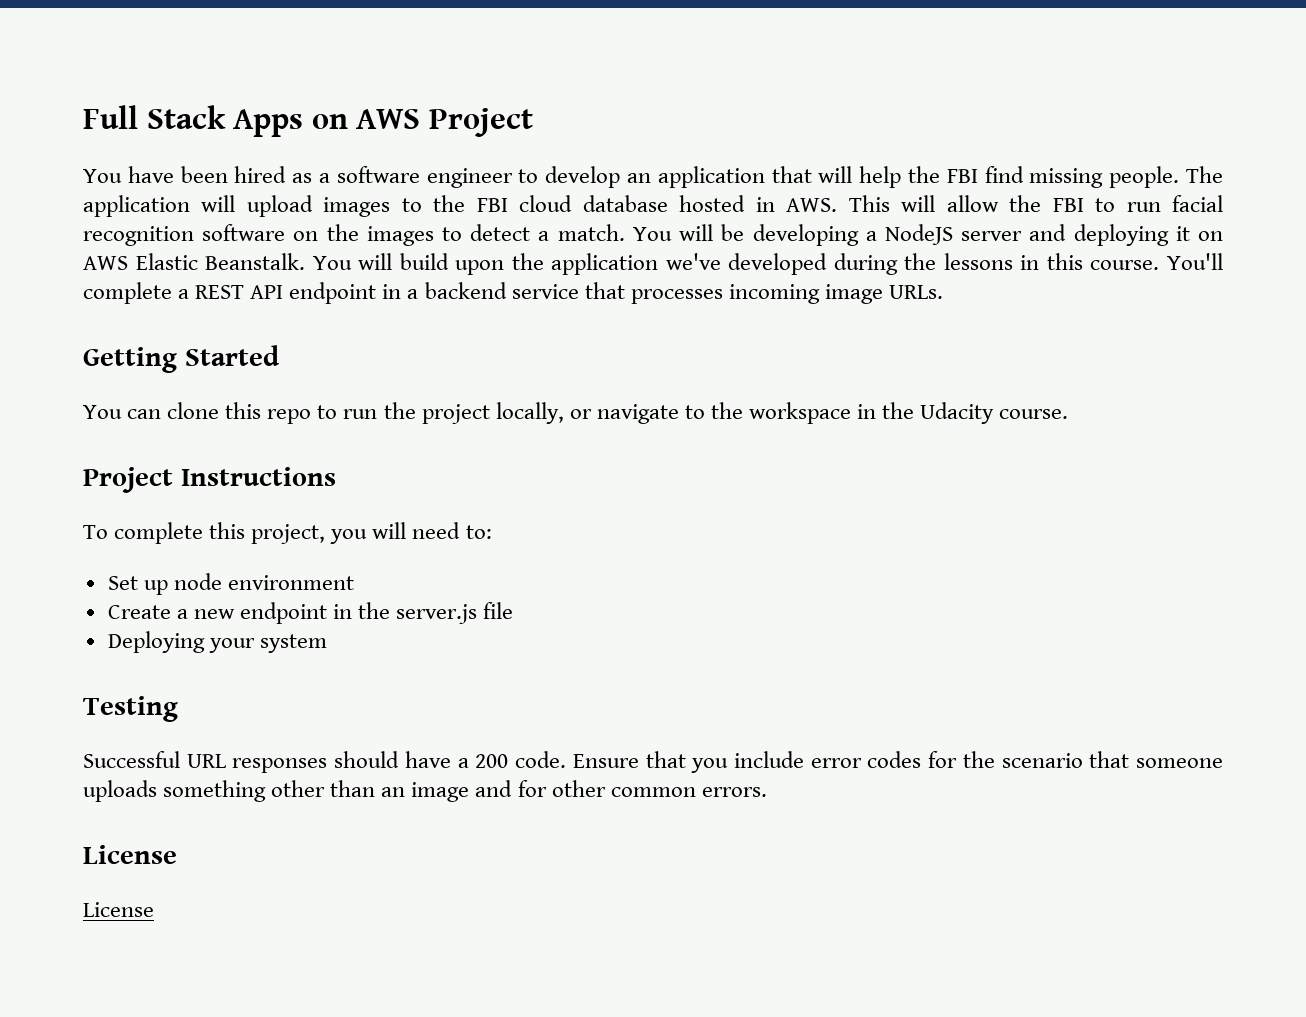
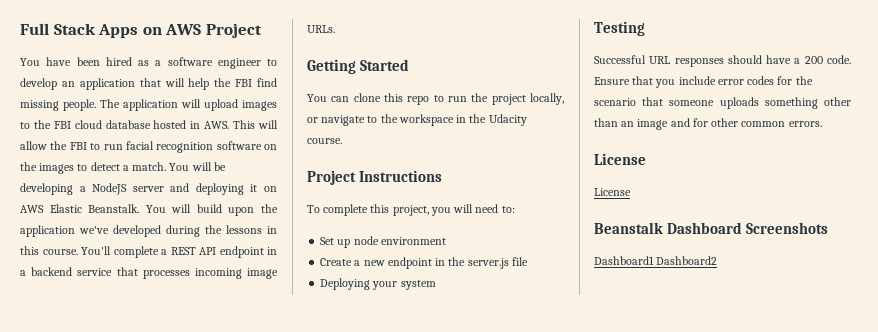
(154, 909) none -> [594,222,829,234] [594,256,718,265] // Beanstalk Dashboard Screenshots // Dashboard1 Dashboard2

